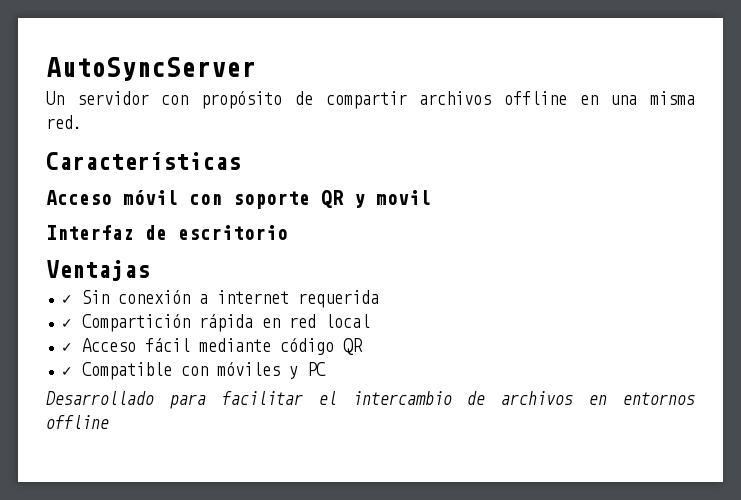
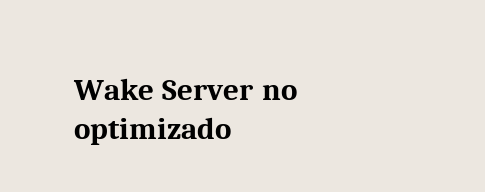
[46,57,256,81] [46,91,695,109] [46,115,82,129] [46,152,241,170] [46,190,431,209] [46,225,288,240] [46,260,150,281] [61,290,380,308] [61,314,371,332] [61,338,364,355] [61,362,327,380] [46,391,695,409] [46,415,109,429] AutoSyncServer // Un servidor con propósito de compartir archivos offline en una misma red. // Características // Acceso móvil con soporte QR y movil // Interfaz de escritorio // Ventajas // ✓ Sin conexión a internet requerida // ✓ Compartición rápida en red local // ✓ Acceso fácil mediante código QR // ✓ Compatible con móviles y PC // Desarrollado para facilitar el intercambio de archivos en entornos offline -> [73,78,297,100] [74,117,231,145] Wake Server no optimizado

